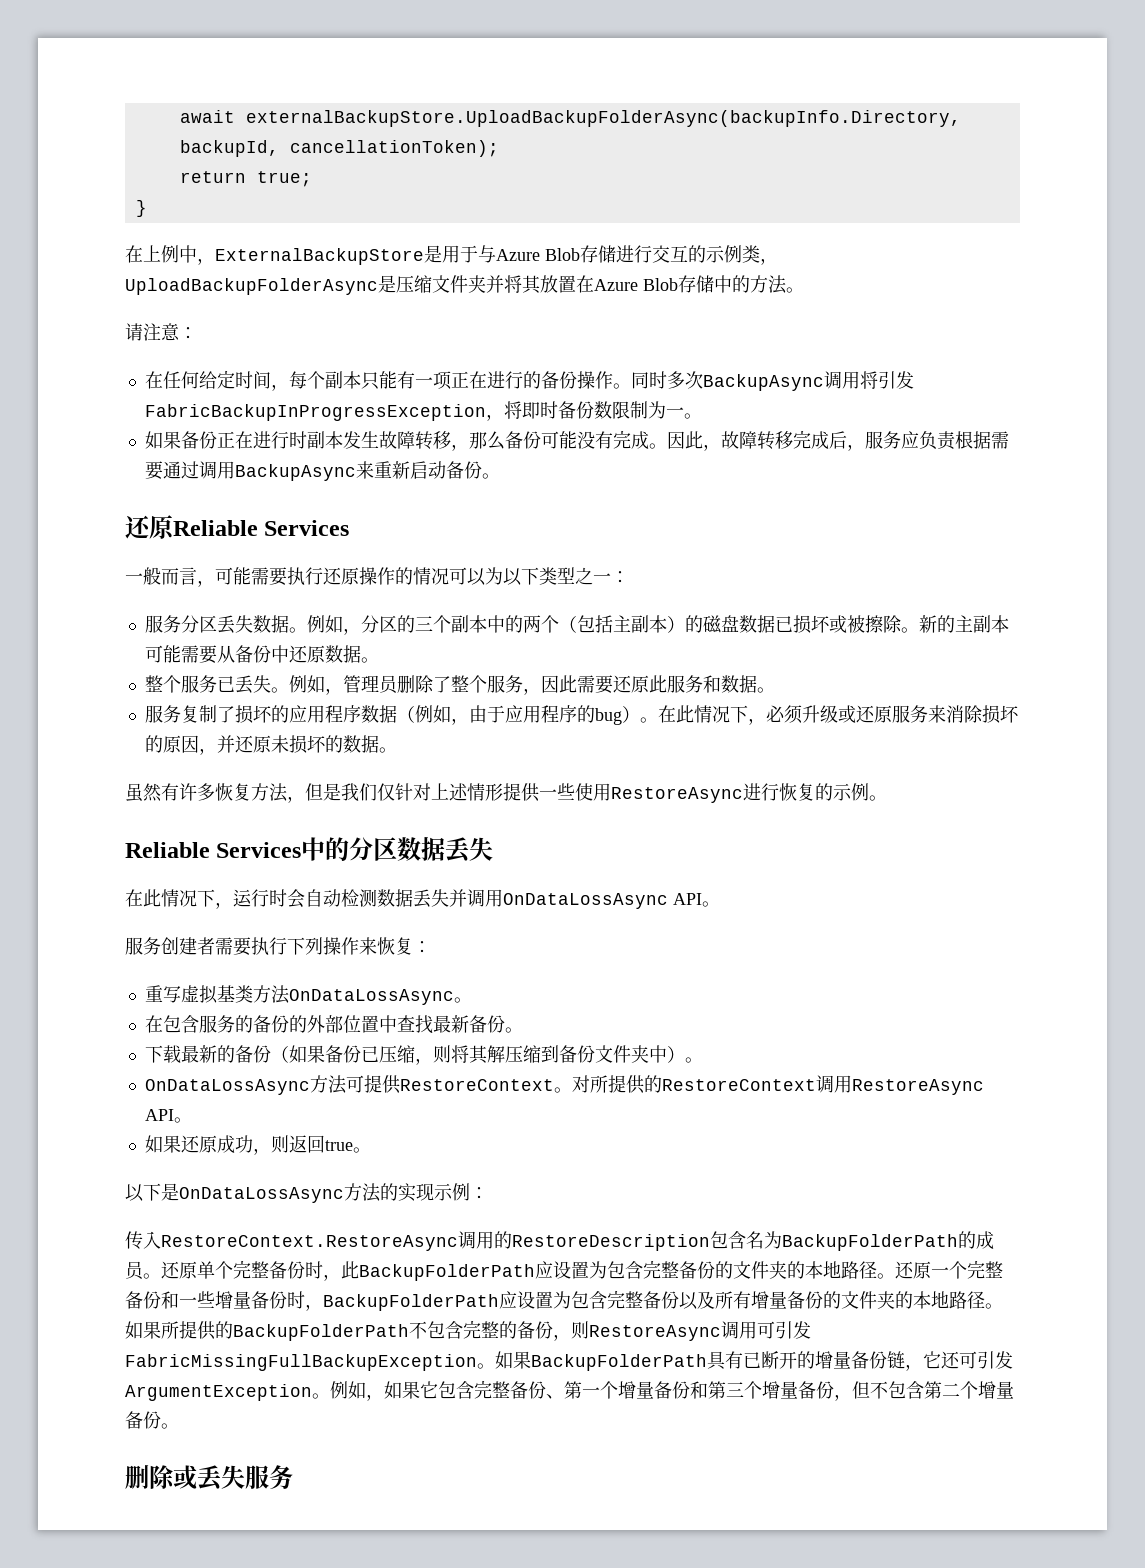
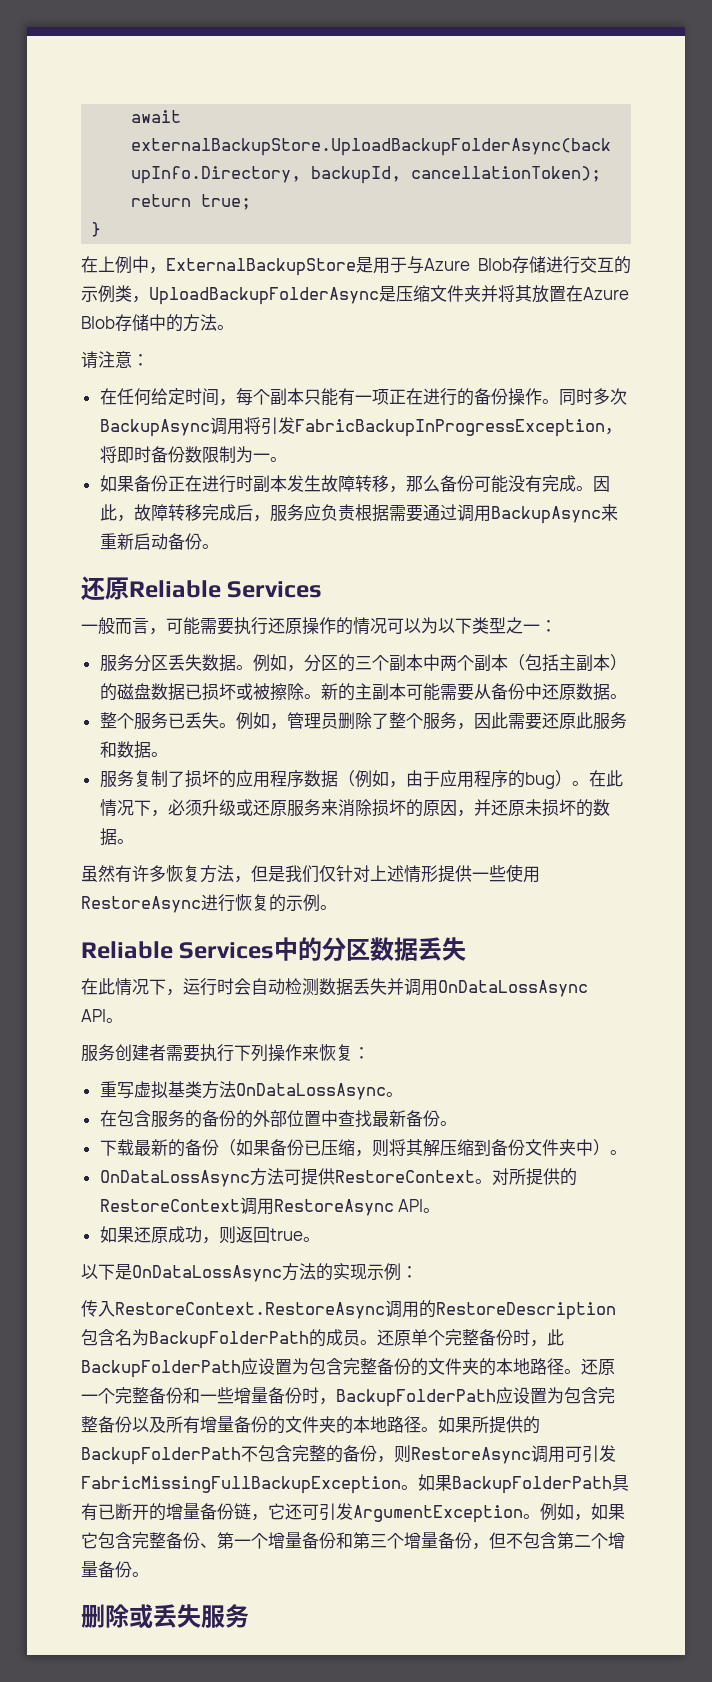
[504,615,559,633] 的两个 -> [439,654,508,672] 两个副本

